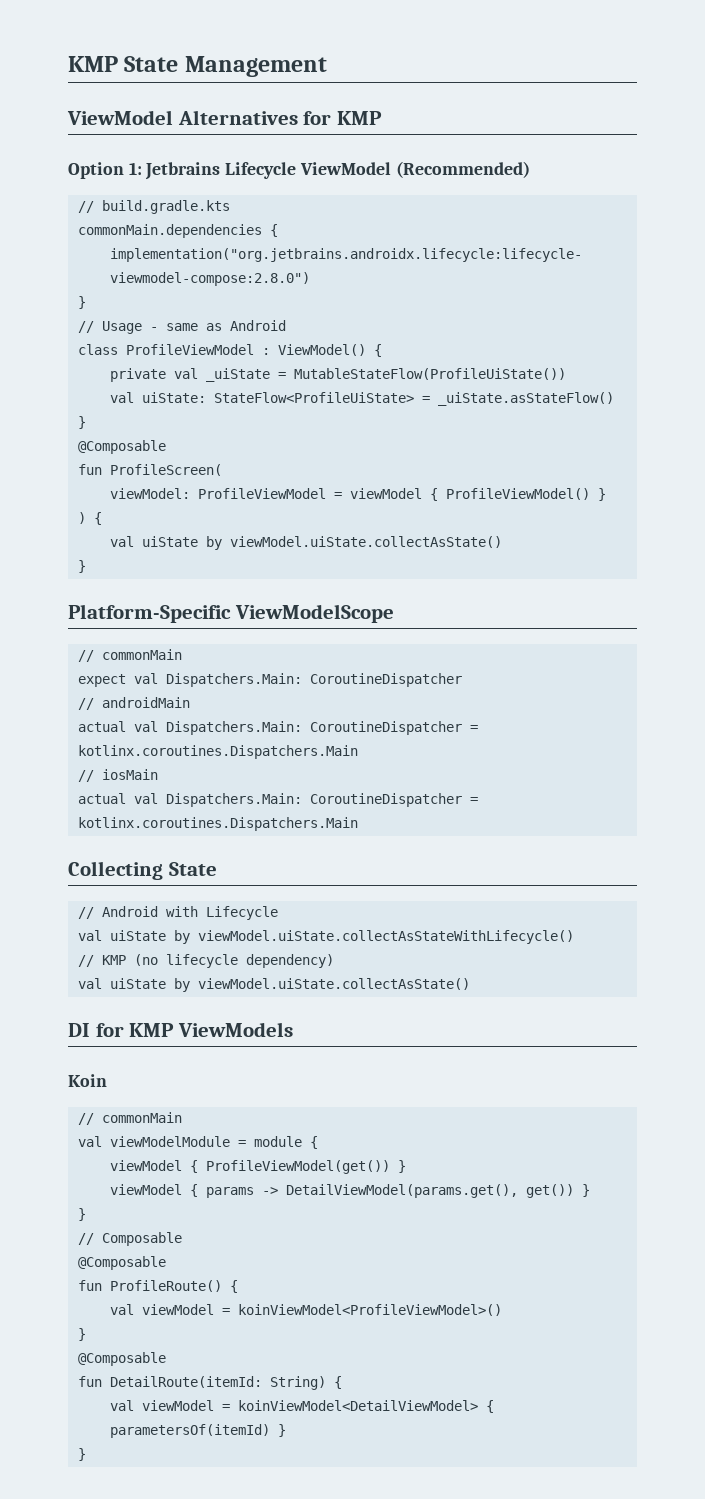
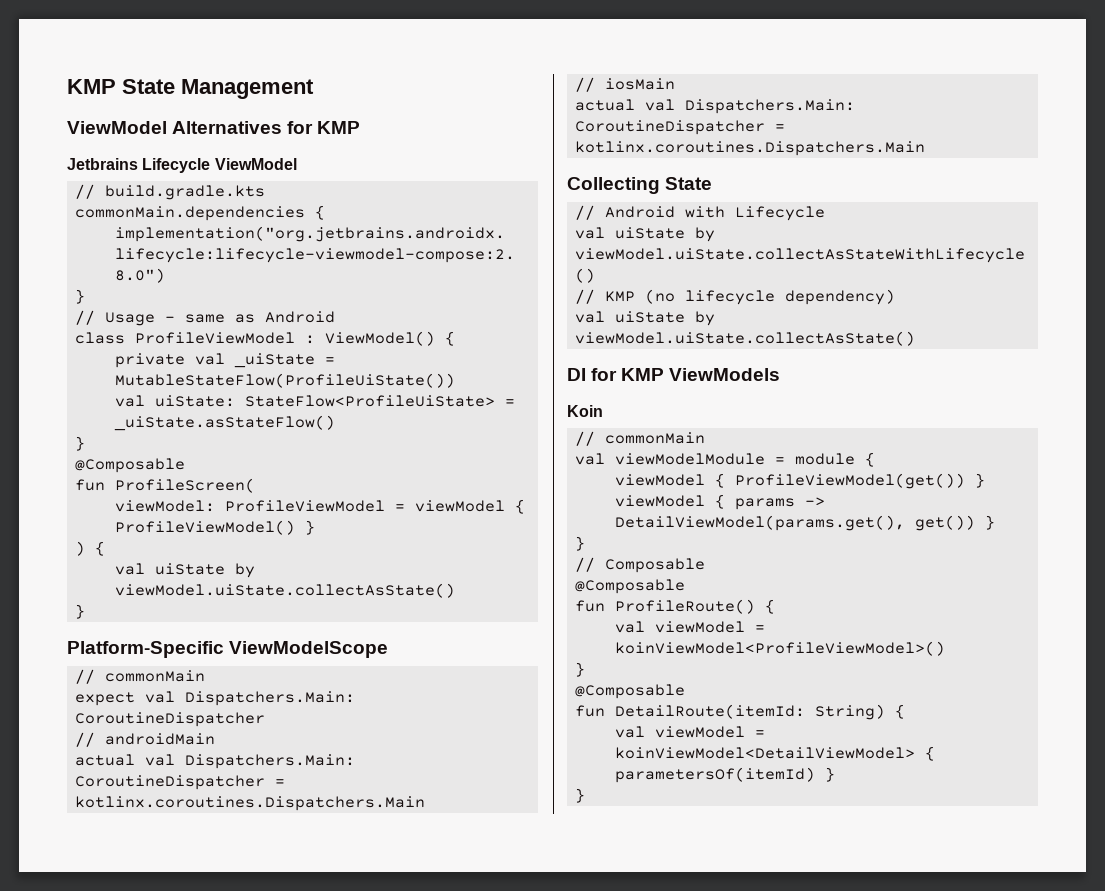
[68,162,142,179] Option 1: -> (361, 127) none
[395,161,530,178] (Recommended) -> (297, 164) none

